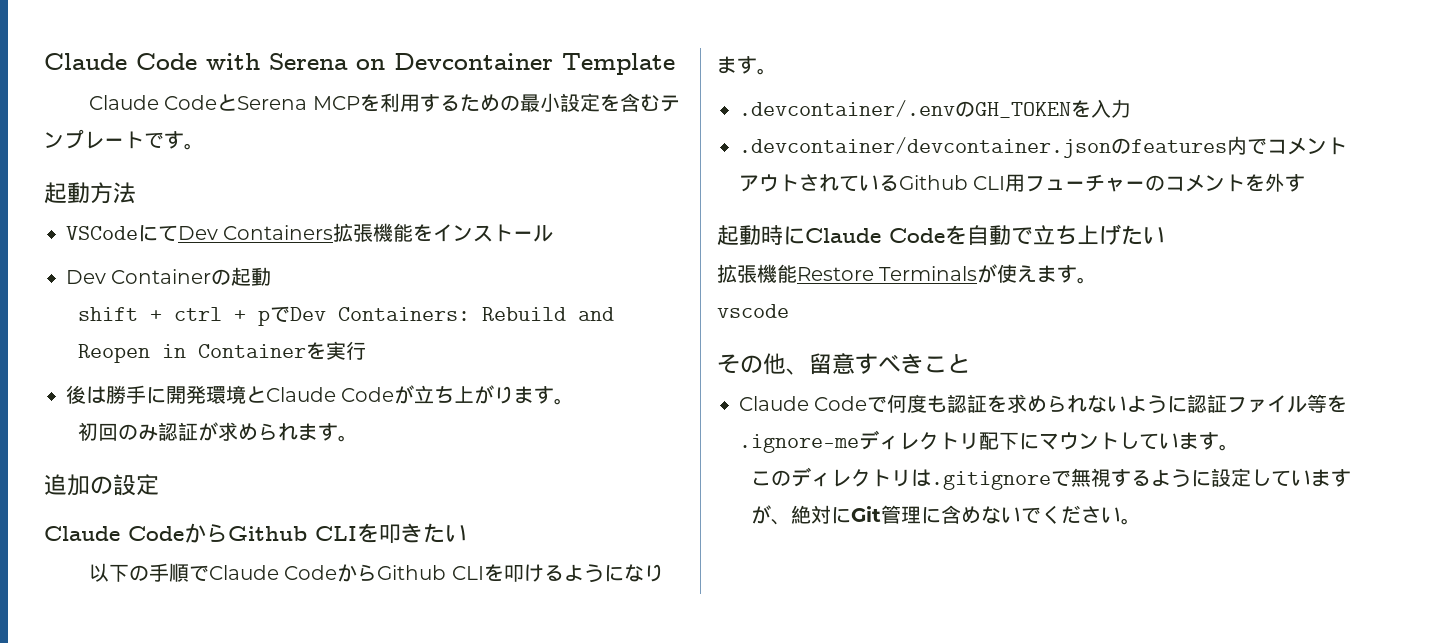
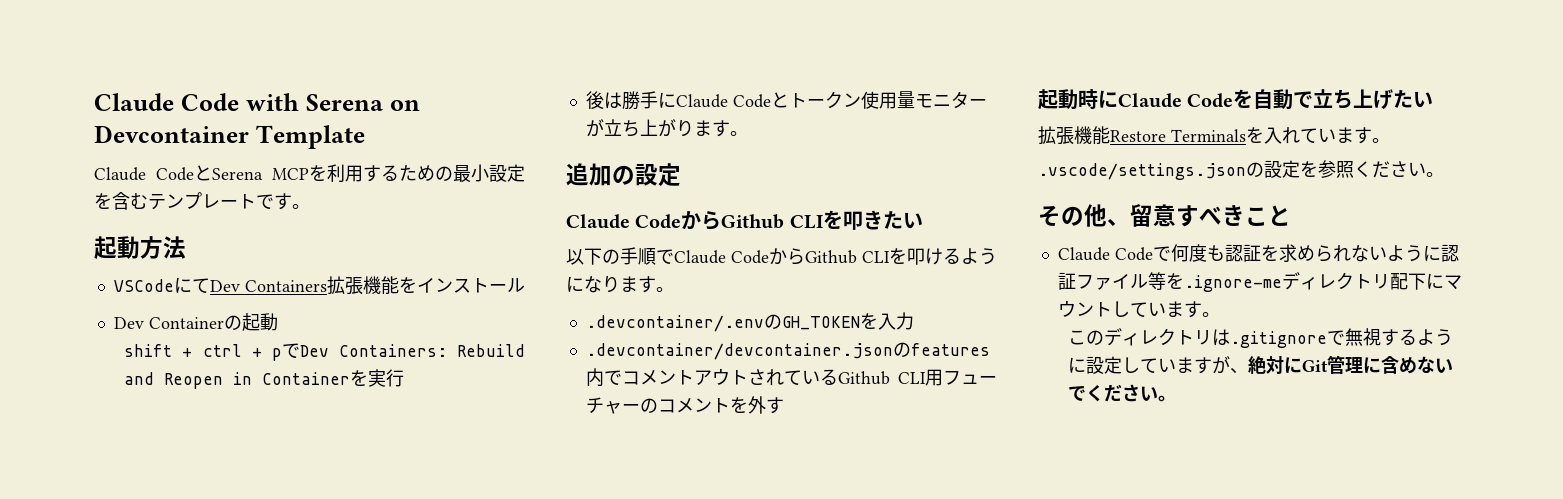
[166,385,395,404] 開発環境とClaude Code -> [675,91,987,109] Claude Codeとトークン使用量モニター
[78,422,359,442] // 初回のみ認証が求められます。 -> (748, 133) none
[977,264,1098,284] [717,304,789,318] が使えます。 // vscode -> [1246,127,1390,144] [1038,160,1444,180] を入れています。 // .vscode/settings.jsonの設定を参照ください。

